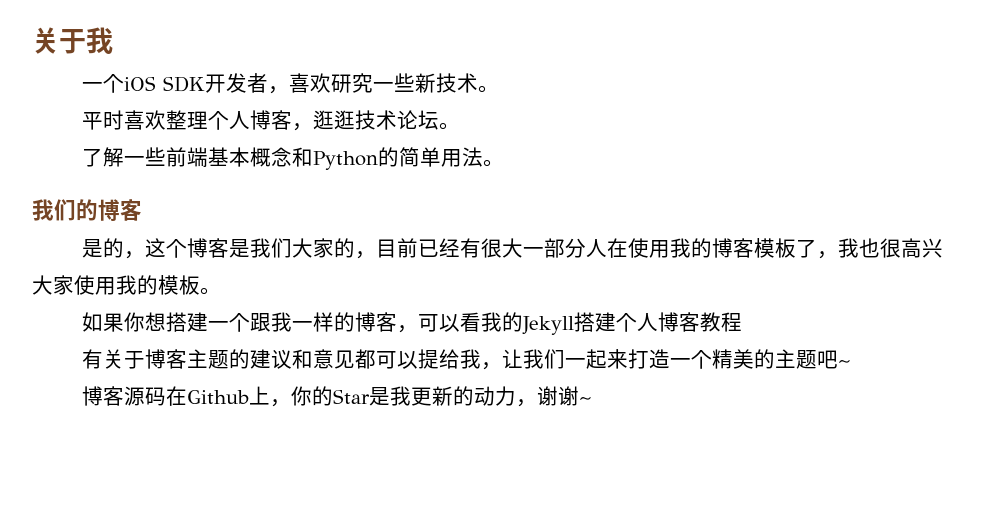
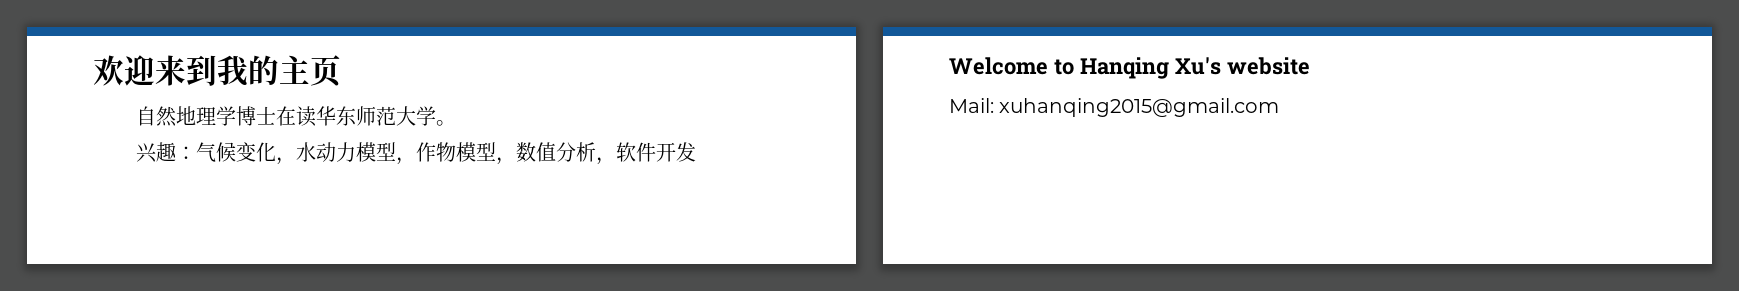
[32,27,113,54] [82,73,500,94] [82,110,461,131] [82,147,505,170] [32,199,142,221] [82,238,944,259] [32,275,221,295] [82,312,743,335] [82,349,852,370] [82,386,593,407] 关于我 // 一个iOS SDK开发者，喜欢研究一些新技术。 // 平时喜欢整理个人博客，逛逛技术论坛。 // 了解一些前端基本概念和Python的简单用法。 // 我们的博客 // 是的，这个博客是我们大家的，目前已经有很大一部分人在使用我的博客模板了，我也很高兴大家使用我的模板。 // 如果你想搭建一个跟我一样的博客，可以看我的Jekyll搭建个人博客教程 // 有关于博客主题的建议和意见都可以提给我，让我们一起来打造一个精美的主题吧~ // 博客源码在Github上，你的Star是我更新的动力，谢谢~ -> [93,55,341,87] [135,106,456,127] [135,142,696,165] [949,57,1310,79] [949,98,1280,117] 欢迎来到我的主页 // 自然地理学博士在读华东师范大学。 // 兴趣：气候变化，水动力模型，作物模型，数值分析，软件开发 // Welcome to Hanqing Xu's website // Mail: xuhanqing2015@gmail.com

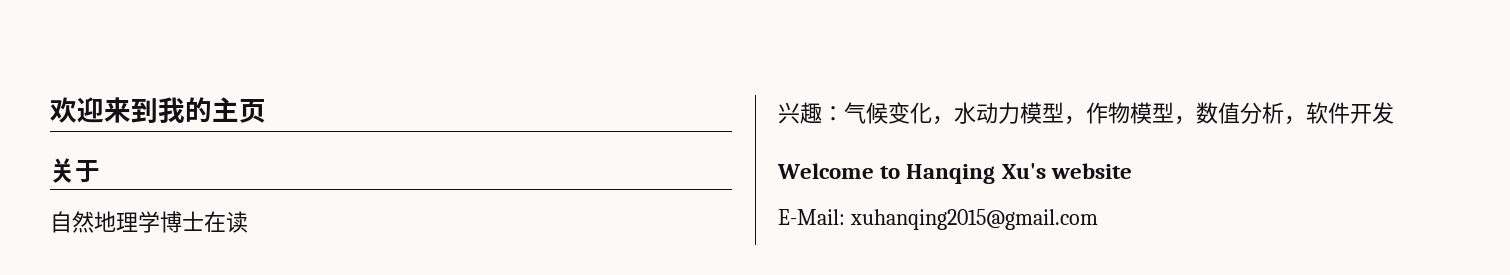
(341, 71) none -> [50,158,100,183] // 关于
[315,106,456,126] 华东师范大学。 -> (248, 222) none
[949,98,994,113] Mail: -> [778,209,845,225] E-Mail:

